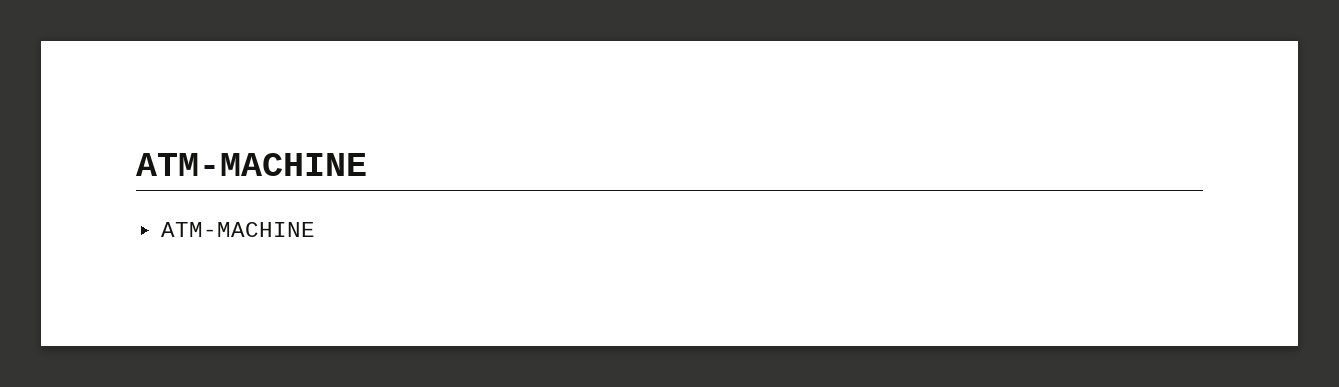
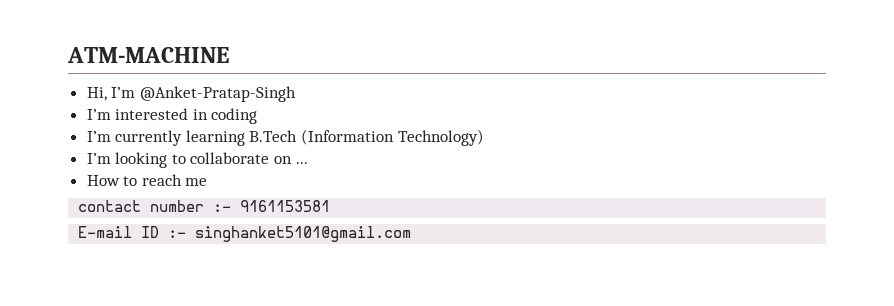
[160,222,315,237] ATM-MACHINE -> [86,86,296,102] [86,108,258,124] [86,129,484,146] [86,152,308,168] [86,174,208,186] [78,200,331,212] [78,226,412,242] Hi, I’m @Anket-Pratap-Singh // I’m interested in coding // I’m currently learning B.Tech (Information Technology) // I’m looking to collaborate on ... // How to reach me // contact number :- 9161153581 // E-mail ID :- singhanket5101@gmail.com

